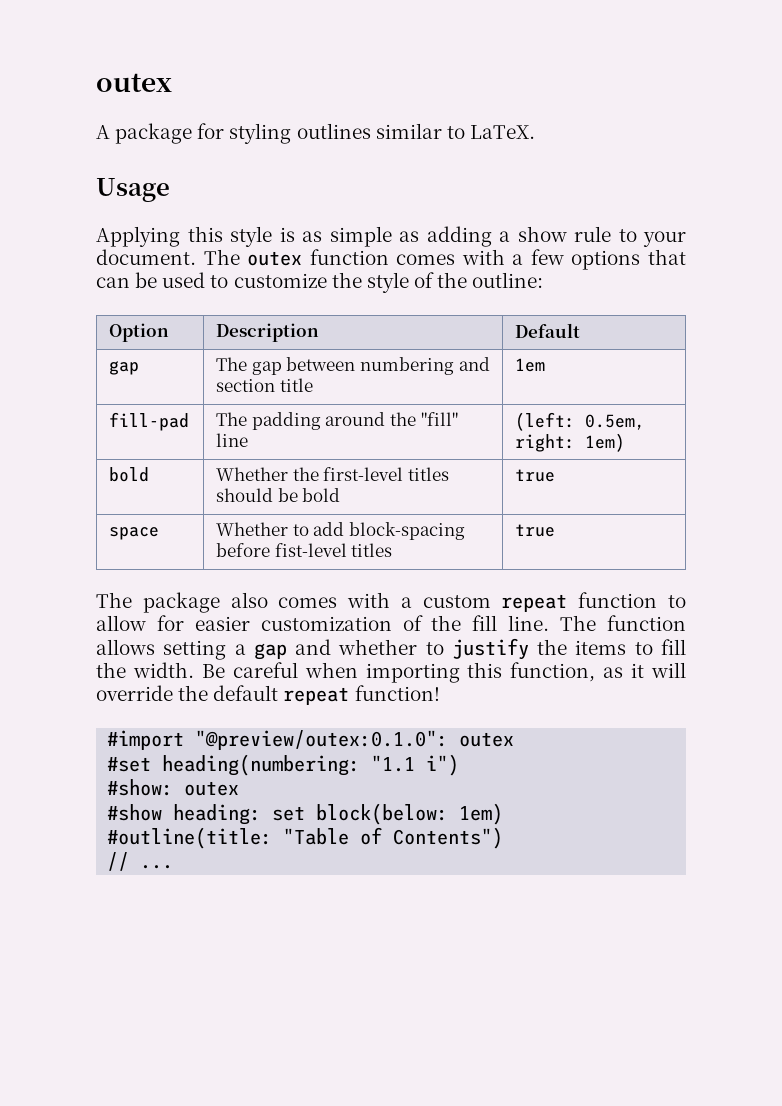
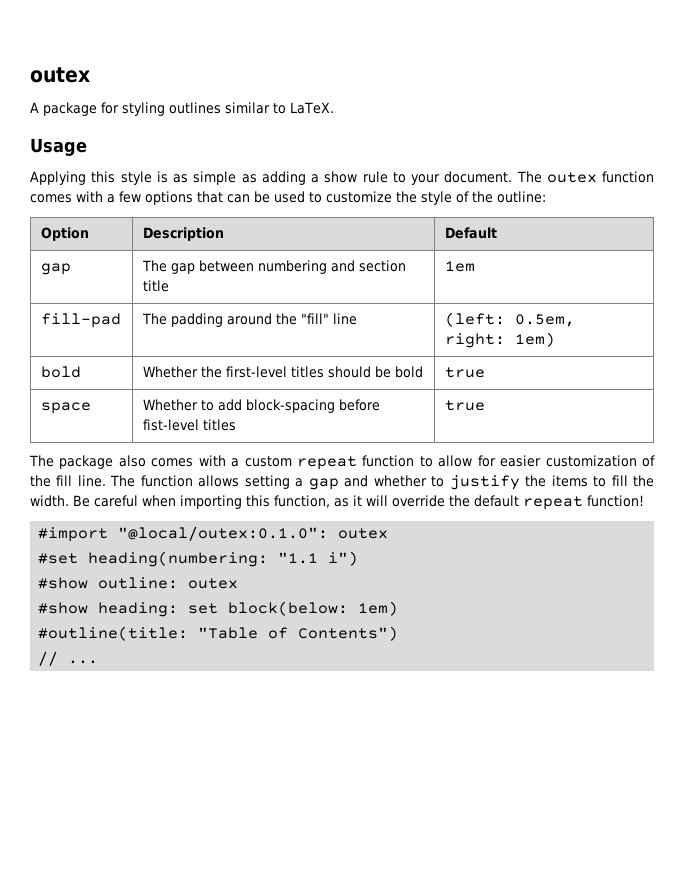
[195,730,449,750] "@preview/outex:0.1.0": -> [118,526,329,541] "@local/outex:0.1.0":
[107,779,174,796] #show: -> [38,577,179,589] #show outline:

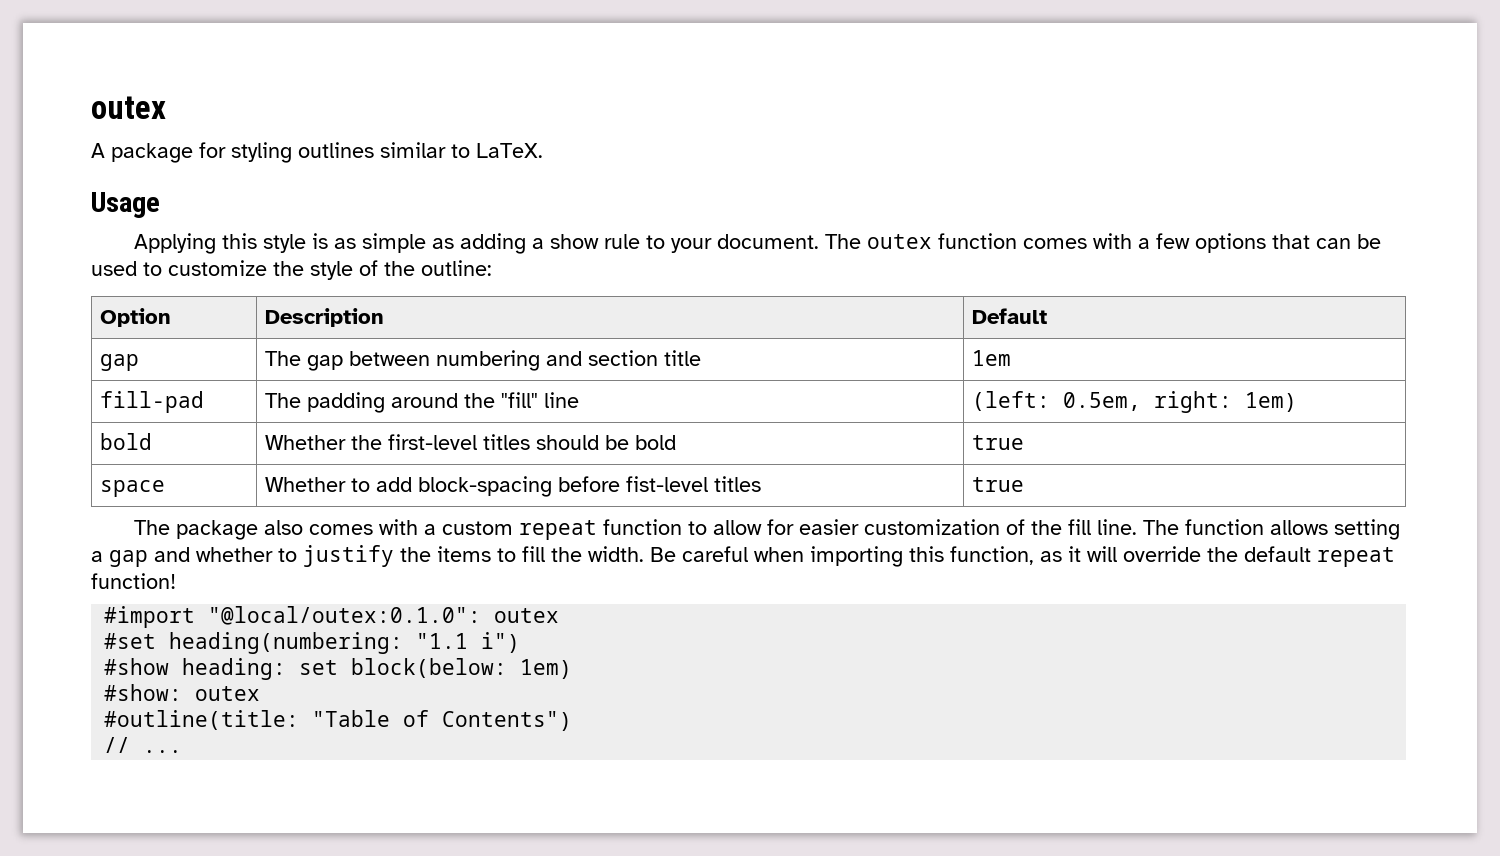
[38,577,239,589] // #show outline: outex -> (521, 642) none
(399, 608) none -> [104,684,261,701] // #show: outex

